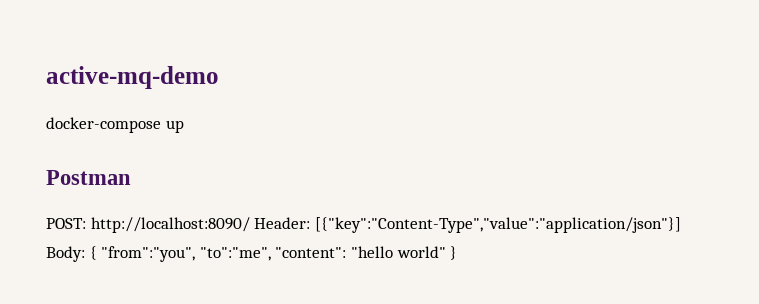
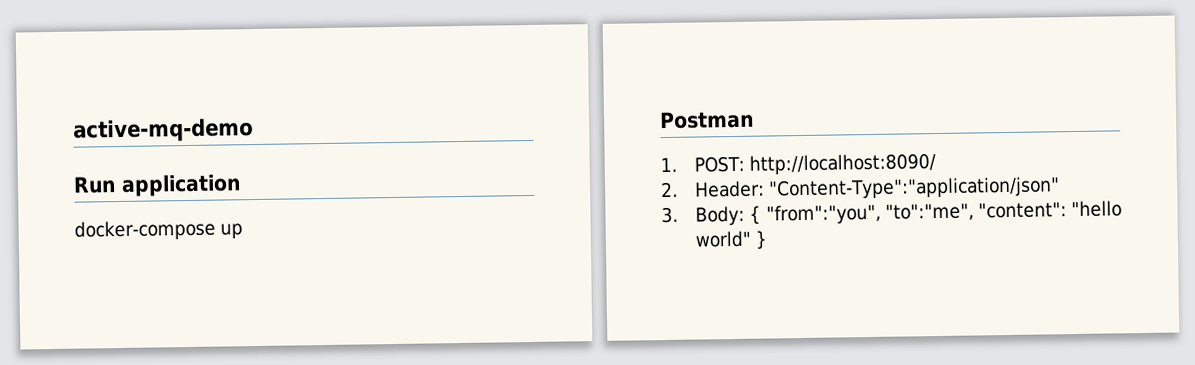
(219, 77) none -> [73,174,241,197] // Run application
(131, 177) none -> [660,157,677,173] 1.
[254,217,681,233] Header: [{"key":"Content-Type","value":"application/json"}] -> [661,176,1061,200] [661,206,678,224] // 2. Header: "Content-Type":"application/json" // 3.

